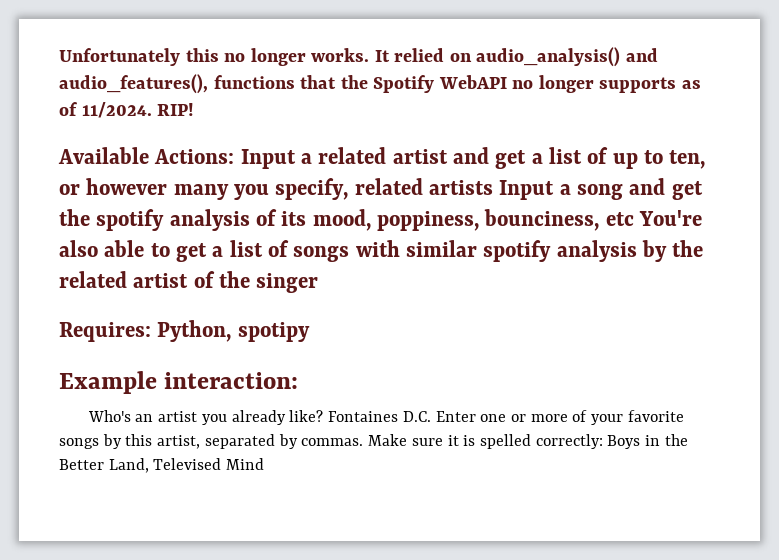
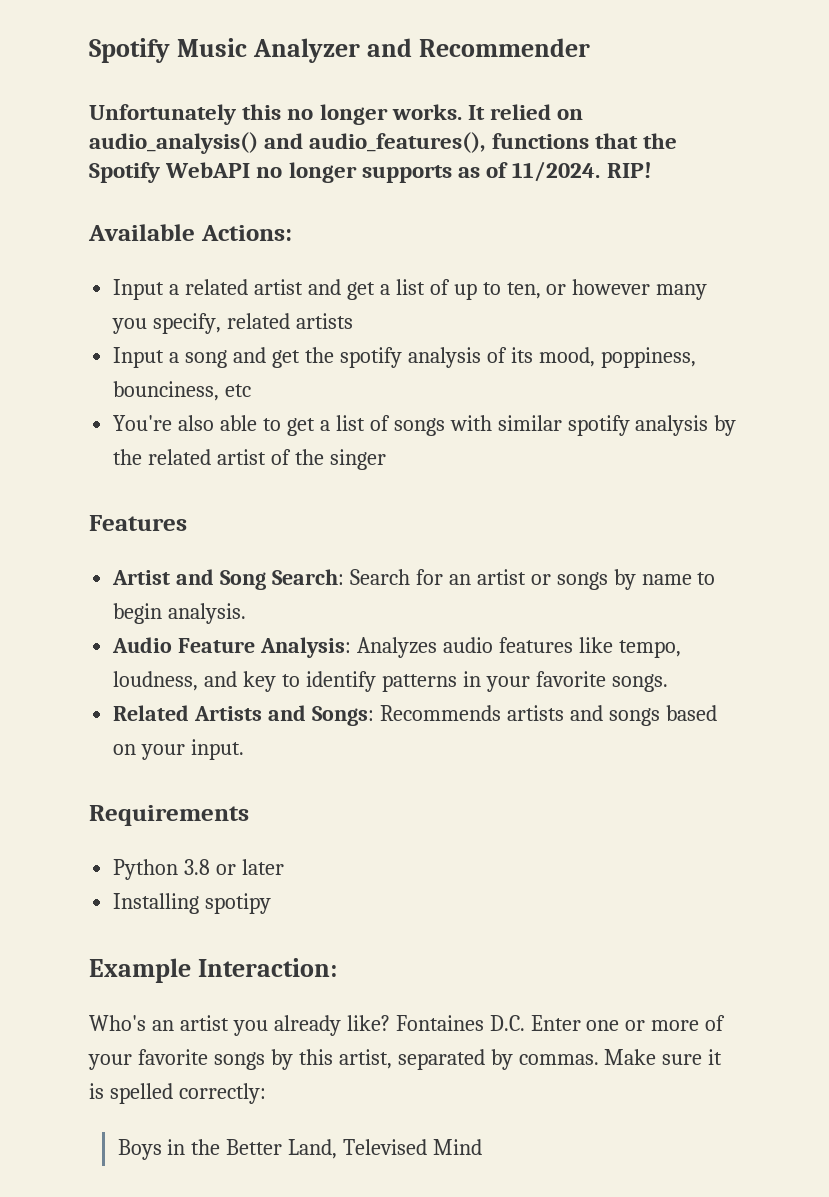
(59, 57) none -> [89,38,590,63] Spotify Music Analyzer and Recommender //
(235, 156) none -> (292, 233) //
(494, 187) none -> (354, 321) //
(634, 219) none -> (252, 390) //
[59,320,232,342] Requires: Python, -> [89,515,187,531] [112,569,716,590] [113,603,247,624] [112,637,681,658] [113,671,668,692] [113,705,717,726] [113,739,245,760] [89,805,249,826] [113,859,285,880] [113,893,200,914] Features // Artist and Song Search: Search for an artist or songs by name to begin analysis. // Audio Feature Analysis: Analyzes audio features like tempo, loudness, and key to identify patterns in your favorite songs. // Related Artists and Songs: Recommends artists and songs based on your input. // Requirements // Python 3.8 or later // Installing
[164,372,299,389] interaction: -> [197,958,337,977] Interaction:
(603, 441) none -> (266, 1093) //

